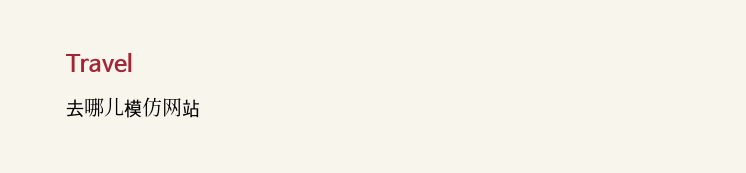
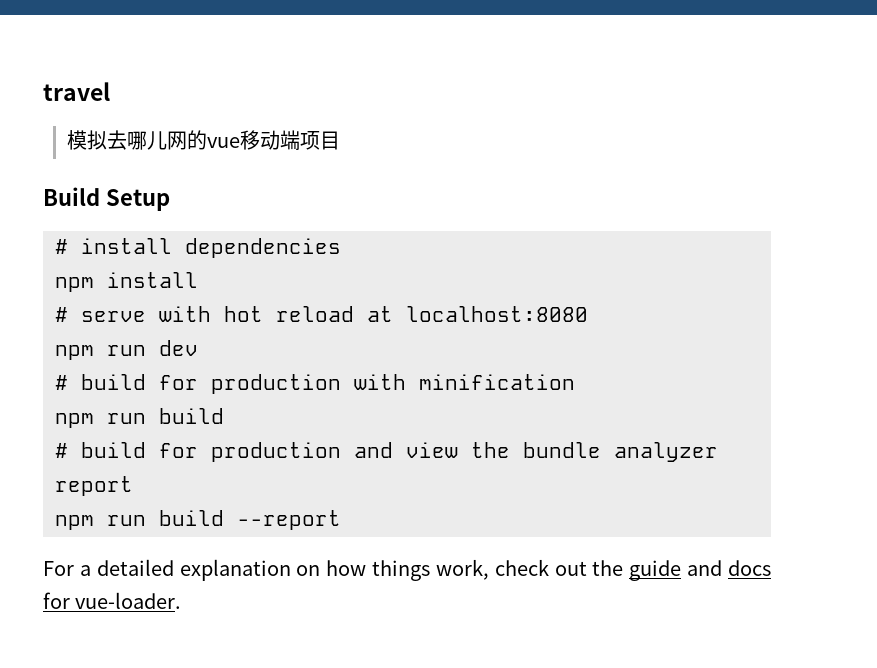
[66,52,133,73] [66,97,200,118] Travel // 去哪儿模仿网站 -> [43,82,110,101] [66,130,340,150] [43,187,170,211] [55,238,341,258] [55,272,198,292] [55,306,588,322] [55,340,198,360] [55,374,575,394] [55,408,224,428] [55,442,718,462] [55,476,133,496] [55,510,341,530] [43,559,771,581] [43,592,182,609] travel // 模拟去哪儿网的vue移动端项目 // Build Setup // # install dependencies // npm install // # serve with hot reload at localhost:8080 // npm run dev // # build for production with minification // npm run build // # build for production and view the bundle analyzer report // npm run build --report // For a detailed explanation on how things work, check out the guide and docs for vue-loader.

